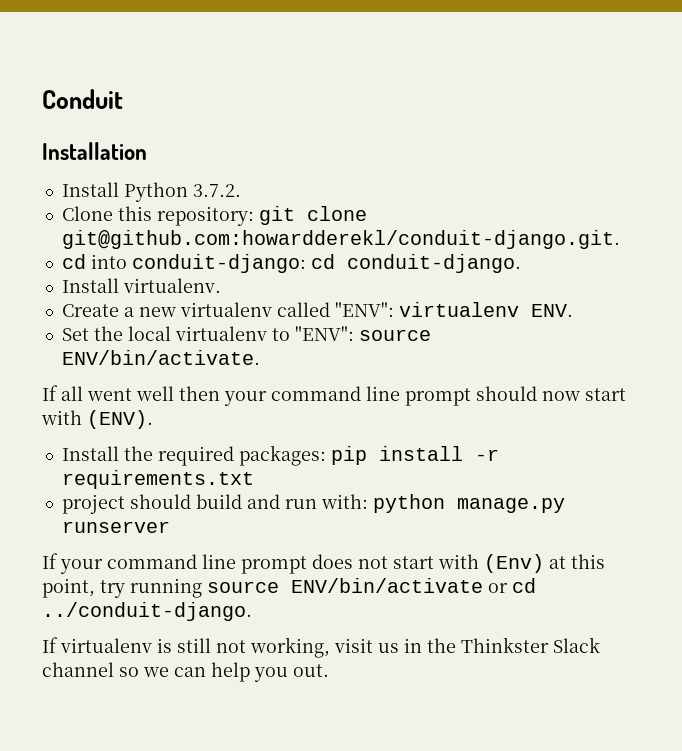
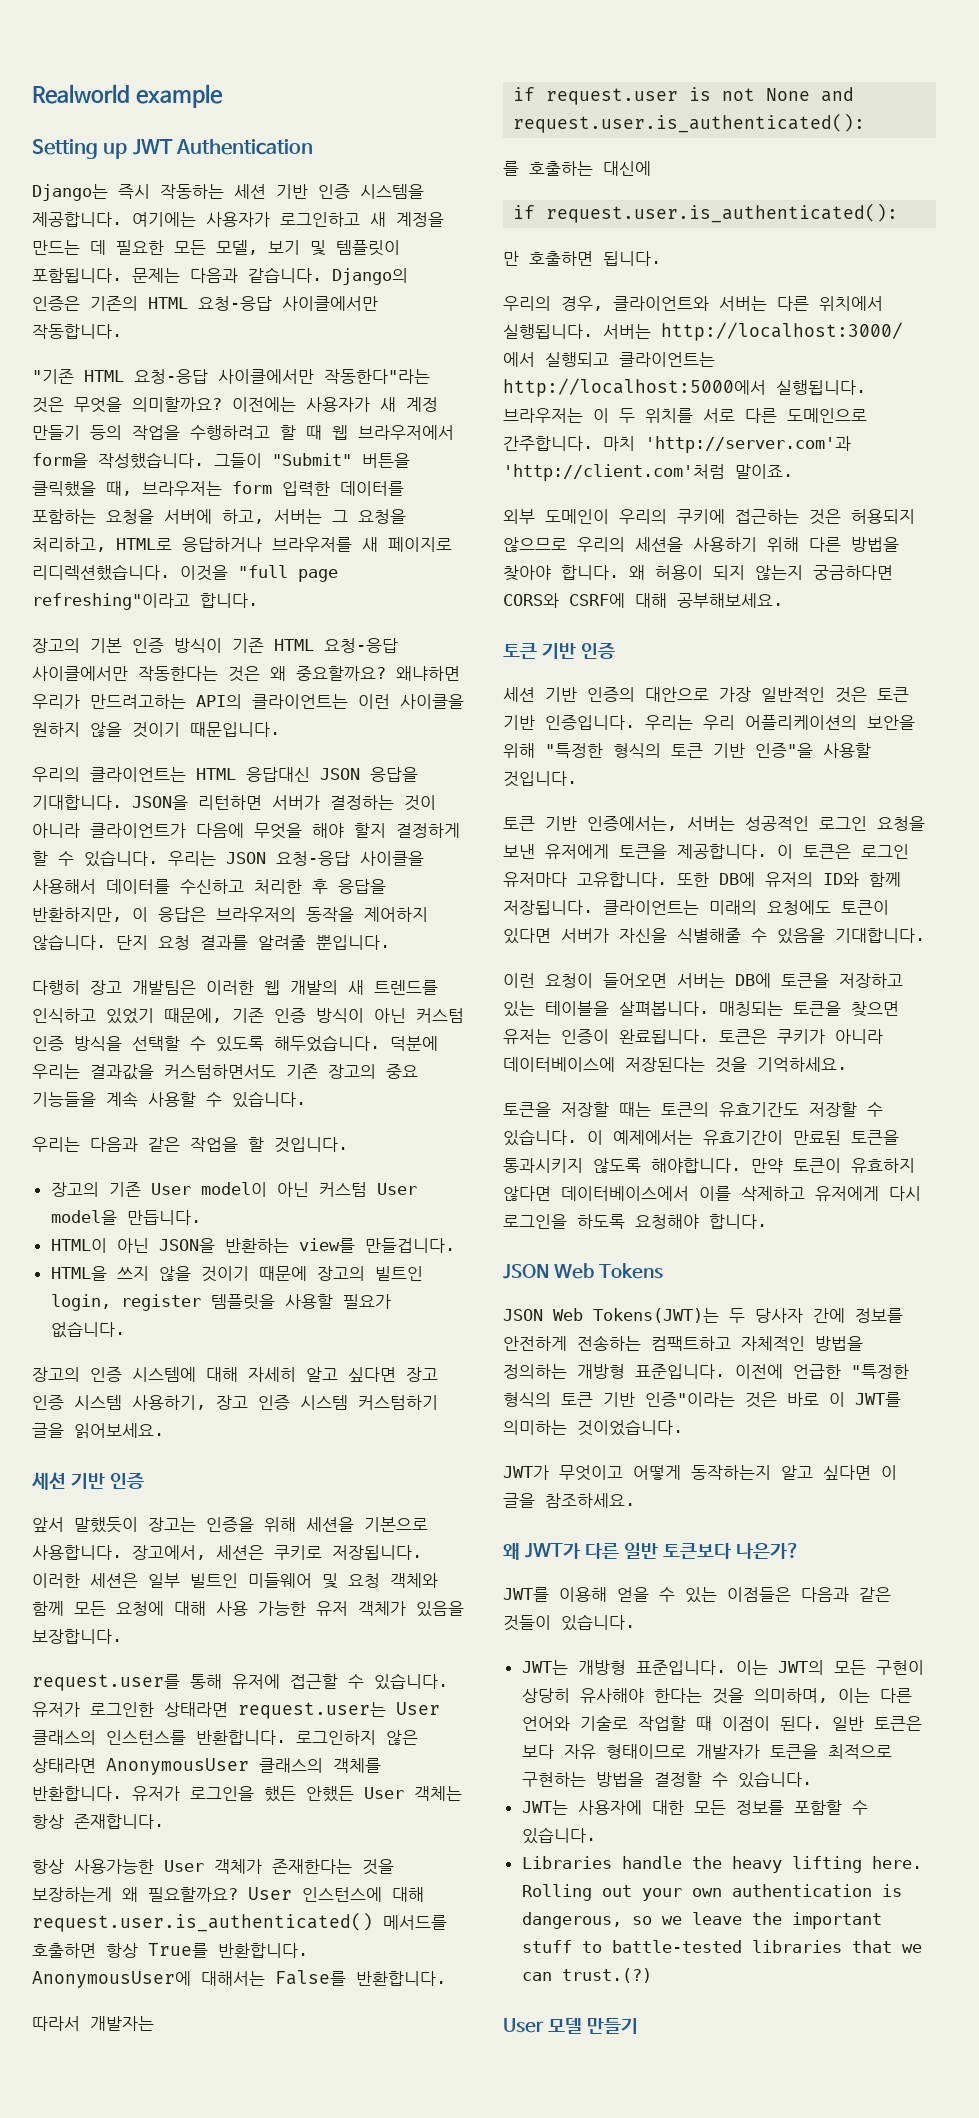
[42,89,123,109] [42,142,147,160] [61,182,241,202] [61,206,367,226] [61,230,620,249] [61,254,521,273] [61,278,221,293] [61,302,573,317] [61,326,431,341] [61,350,260,365] [42,385,626,406] [41,410,153,429] [61,445,499,466] [61,470,254,489] [61,494,565,514] [61,521,170,533] [42,553,605,574] [42,578,536,598] [42,602,252,621] [42,637,600,658] [42,662,329,682] Conduit // Installation // Install Python 3.7.2. // Clone this repository: git clone git@github.com:howardderekl/conduit-django.git. // cd into conduit-django: cd conduit-django. // Install virtualenv. // Create a new virtualenv called "ENV": virtualenv ENV. // Set the local virtualenv to "ENV": source ENV/bin/activate. // If all went well then your command line prompt should now start with (ENV). // Install the required packages: pip install -r requirements.txt // project should build and run with: python manage.py runserver // If your command line prompt does not start with (Env) at this point, try running source ENV/bin/activate or cd ../conduit-django. // If virtualenv is still not working, visit us in the Thinkster Slack channel so we can help you out. -> [32,84,223,108] [32,139,314,159] [32,184,424,201] [32,212,444,227] [32,240,400,256] [32,267,408,285] [32,296,378,311] [32,324,122,339] [32,369,430,384] [32,397,438,413] [32,425,454,440] [32,452,410,469] [32,481,404,497] [32,509,406,524] [32,537,452,552] [32,564,338,582] [32,593,258,610] [32,638,398,653] [32,666,460,682] [32,694,464,709] [32,722,280,738] [32,767,418,782] [32,795,436,811] [32,823,460,839] [32,850,424,867] [32,879,386,894] [32,907,428,922] [32,934,390,950] [32,980,438,995] [32,1008,464,1024] [32,1035,438,1052] [32,1064,418,1080] [32,1091,306,1108] [32,1137,348,1153] [50,1182,417,1197] [50,1210,201,1225] [50,1238,455,1253] [50,1266,423,1282] [50,1294,391,1311] [50,1321,125,1338] [32,1367,438,1382] [32,1395,438,1410] [32,1423,164,1438] [32,1472,144,1490] [32,1517,428,1533] [32,1545,422,1560] [32,1573,438,1589] [32,1601,464,1617] [32,1629,122,1644] [32,1673,448,1691] [32,1702,440,1719] [32,1730,418,1745] [32,1758,381,1775] [32,1786,462,1802] [32,1814,164,1829] [32,1859,394,1875] [32,1887,424,1902] [32,1912,447,1932] [32,1943,308,1958] [32,1970,446,1988] [32,2016,154,2031] [513,87,855,105] [513,113,866,133] [503,161,651,176] [513,203,899,223] [503,251,661,266] [503,296,883,311] [503,322,903,341] [503,352,715,367] [503,378,866,397] [503,408,867,423] [503,436,851,453] [503,464,793,481] [503,509,915,525] [503,537,899,552] [503,565,893,581] [503,593,783,608] [503,642,615,659] [503,687,909,703] [503,715,915,730] [503,743,871,758] [503,771,577,787] [503,816,925,831] [503,844,909,859] [503,872,901,887] [503,900,889,915] [503,928,925,944] [503,973,903,988] [503,1001,899,1017] [503,1029,883,1044] [503,1057,847,1073] [503,1102,883,1117] [503,1129,899,1146] [503,1158,915,1173] [503,1186,921,1201] [503,1214,767,1229] [503,1263,663,1279] [503,1308,903,1323] [503,1335,863,1351] [503,1364,909,1379] [503,1392,901,1408] [503,1419,683,1436] [503,1465,897,1481] [503,1493,635,1508] [503,1542,800,1560] [503,1587,891,1603] [503,1614,635,1631] [521,1660,924,1675] [521,1688,912,1704] [521,1715,922,1731] [521,1744,892,1759] [521,1771,812,1788] [521,1800,868,1815] [521,1827,596,1844] [521,1856,922,1873] [521,1884,902,1901] [521,1912,882,1929] [521,1940,922,1953] [521,1968,652,1983] [503,2018,638,2034] Realworld example // Setting up JWT Authentication // Django는 즉시 작동하는 세션 기반 인증 시스템을 제공합니다. 여기에는 사용자가 로그인하고 새 계정을 만드는 데 필요한 모든 모델, 보기 및 템플릿이 포함됩니다. 문제는 다음과 같습니다. Django의 인증은 기존의 HTML 요청-응답 사이클에서만 작동합니다. // "기존 HTML 요청-응답 사이클에서만 작동한다"라는 것은 무엇을 의미할까요? 이전에는 사용자가 새 계정 만들기 등의 작업을 수행하려고 할 때 웹 브라우저에서 form을 작성했습니다. 그들이 "Submit" 버튼을 클릭했을 때, 브라우저는 form 입력한 데이터를 포함하는 요청을 서버에 하고, 서버는 그 요청을 처리하고, HTML로 응답하거나 브라우저를 새 페이지로 리디렉션했습니다. 이것을 "full page refreshing"이라고 합니다. // 장고의 기본 인증 방식이 기존 HTML 요청-응답 사이클에서만 작동한다는 것은 왜 중요할까요? 왜냐하면 우리가 만드려고하는 API의 클라이언트는 이런 사이클을 원하지 않을 것이기 때문입니다. // 우리의 클라이언트는 HTML 응답대신 JSON 응답을 기대합니다. JSON을 리턴하면 서버가 결정하는 것이 아니라 클라이언트가 다음에 무엇을 해야 할지 결정하게 할 수 있습니다. 우리는 JSON 요청-응답 사이클을 사용해서 데이터를 수신하고 처리한 후 응답을 반환하지만, 이 응답은 브라우저의 동작을 제어하지 않습니다. 단지 요청 결과를 알려줄 뿐입니다. // 다행히 장고 개발팀은 이러한 웹 개발의 새 트렌드를 인식하고 있었기 때문에, 기존 인증 방식이 아닌 커스텀 인증 방식을 선택할 수 있도록 해두었습니다. 덕분에 우리는 결과값을 커스텀하면서도 기존 장고의 중요 기능들을 계속 사용할 수 있습니다. // 우리는 다음과 같은 작업을 할 것입니다. // 장고의 기존 User model이 아닌 커스텀 User model을 만듭니다. // HTML이 아닌 JSON을 반환하는 view를 만들겁니다. // HTML을 쓰지 않을 것이기 때문에 장고의 빌트인 login, register 템플릿을 사용할 필요가 없습니다. // 장고의 인증 시스템에 대해 자세히 알고 싶다면 장고 인증 시스템 사용하기, 장고 인증 시스템 커스텀하기 글을 읽어보세요. // 세션 기반 인증 // 앞서 말했듯이 장고는 인증을 위해 세션을 기본으로 사용합니다. 장고에서, 세션은 쿠키로 저장됩니다. 이러한 세션은 일부 빌트인 미들웨어 및 요청 객체와 함께 모든 요청에 대해 사용 가능한 유저 객체가 있음을 보장합니다. // request.user를 통해 유저에 접근할 수 있습니다. 유저가 로그인한 상태라면 request.user는 User 클래스의 인스턴스를 반환합니다. 로그인하지 않은 상태라면 AnonymousUser 클래스의 객체를 반환합니다. 유저가 로그인을 했든 안했든 User 객체는 항상 존재합니다. // 항상 사용가능한 User 객체가 존재한다는 것을 보장하는게 왜 필요할까요? User 인스턴스에 대해 request.user.is_authenticated() 메서드를 호출하면 항상 True를 반환합니다. AnonymousUser에 대해서는 False를 반환합니다. // 따라서 개발자는 // if request.user is not None and request.user.is_authenticated(): // 를 호출하는 대신에 // if request.user.is_authenticated(): // 만 호출하면 됩니다. // 우리의 경우, 클라이언트와 서버는 다른 위치에서 실행됩니다. 서버는 http://localhost:3000/ 에서 실행되고 클라이언트는 http://localhost:5000에서 실행됩니다. 브라우저는 이 두 위치를 서로 다른 도메인으로 간주합니다. 마치 'http://server.com'과 'http://client.com'처럼 말이죠. // 외부 도메인이 우리의 쿠키에 접근하는 것은 허용되지 않으므로 우리의 세션을 사용하기 위해 다른 방법을 찾아야 합니다. 왜 허용이 되지 않는지 궁금하다면 CORS와 CSRF에 대해 공부해보세요. // 토큰 기반 인증 // 세션 기반 인증의 대안으로 가장 일반적인 것은 토큰 기반 인증입니다. 우리는 우리 어플리케이션의 보안을 위해 "특정한 형식의 토큰 기반 인증"을 사용할 것입니다. // 토큰 기반 인증에서는, 서버는 성공적인 로그인 요청을 보낸 유저에게 토큰을 제공합니다. 이 토큰은 로그인 유저마다 고유합니다. 또한 DB에 유저의 ID와 함께 저장됩니다. 클라이언트는 미래의 요청에도 토큰이 있다면 서버가 자신을 식별해줄 수 있음을 기대합니다. // 이런 요청이 들어오면 서버는 DB에 토큰을 저장하고 있는 테이블을 살펴봅니다. 매칭되는 토큰을 찾으면 유저는 인증이 완료됩니다. 토큰은 쿠키가 아니라 데이터베이스에 저장된다는 것을 기억하세요. // 토큰을 저장할 때는 토큰의 유효기간도 저장할 수 있습니다. 이 예제에서는 유효기간이 만료된 토큰을 통과시키지 않도록 해야합니다. 만약 토큰이 유효하지 않다면 데이터베이스에서 이를 삭제하고 유저에게 다시 로그인을 하도록 요청해야 합니다. // JSON Web Tokens // JSON Web Tokens(JWT)는 두 당사자 간에 정보를 안전하게 전송하는 컴팩트하고 자체적인 방법을 정의하는 개방형 표준입니다. 이전에 언급한 "특정한 형식의 토큰 기반 인증"이라는 것은 바로 이 JWT를 의미하는 것이었습니다. // JWT가 무엇이고 어떻게 동작하는지 알고 싶다면 이 글을 참조하세요. // 왜 JWT가 다른 일반 토큰보다 나은가? // JWT를 이용해 얻을 수 있는 이점들은 다음과 같은 것들이 있습니다. // JWT는 개방형 표준입니다. 이는 JWT의 모든 구현이 상당히 유사해야 한다는 것을 의미하며, 이는 다른 언어와 기술로 작업할 때 이점이 된다. 일반 토큰은 보다 자유 형태이므로 개발자가 토큰을 최적으로 구현하는 방법을 결정할 수 있습니다. // JWT는 사용자에 대한 모든 정보를 포함할 수 있습니다. // Libraries handle the heavy lifting here. Rolling out your own authentication is dangerous, so we leave the important stuff to battle-tested libraries that we can trust.(?) // User 모델 만들기

